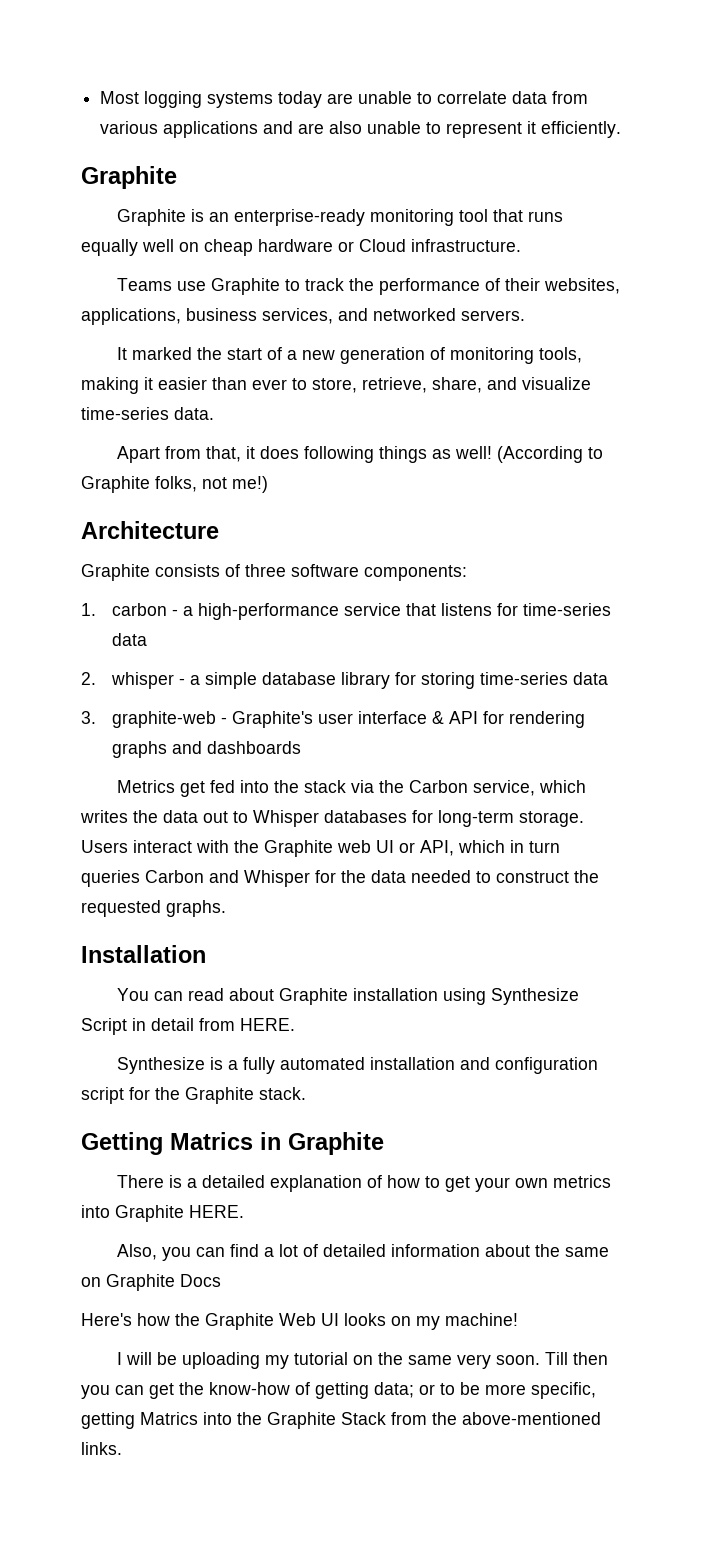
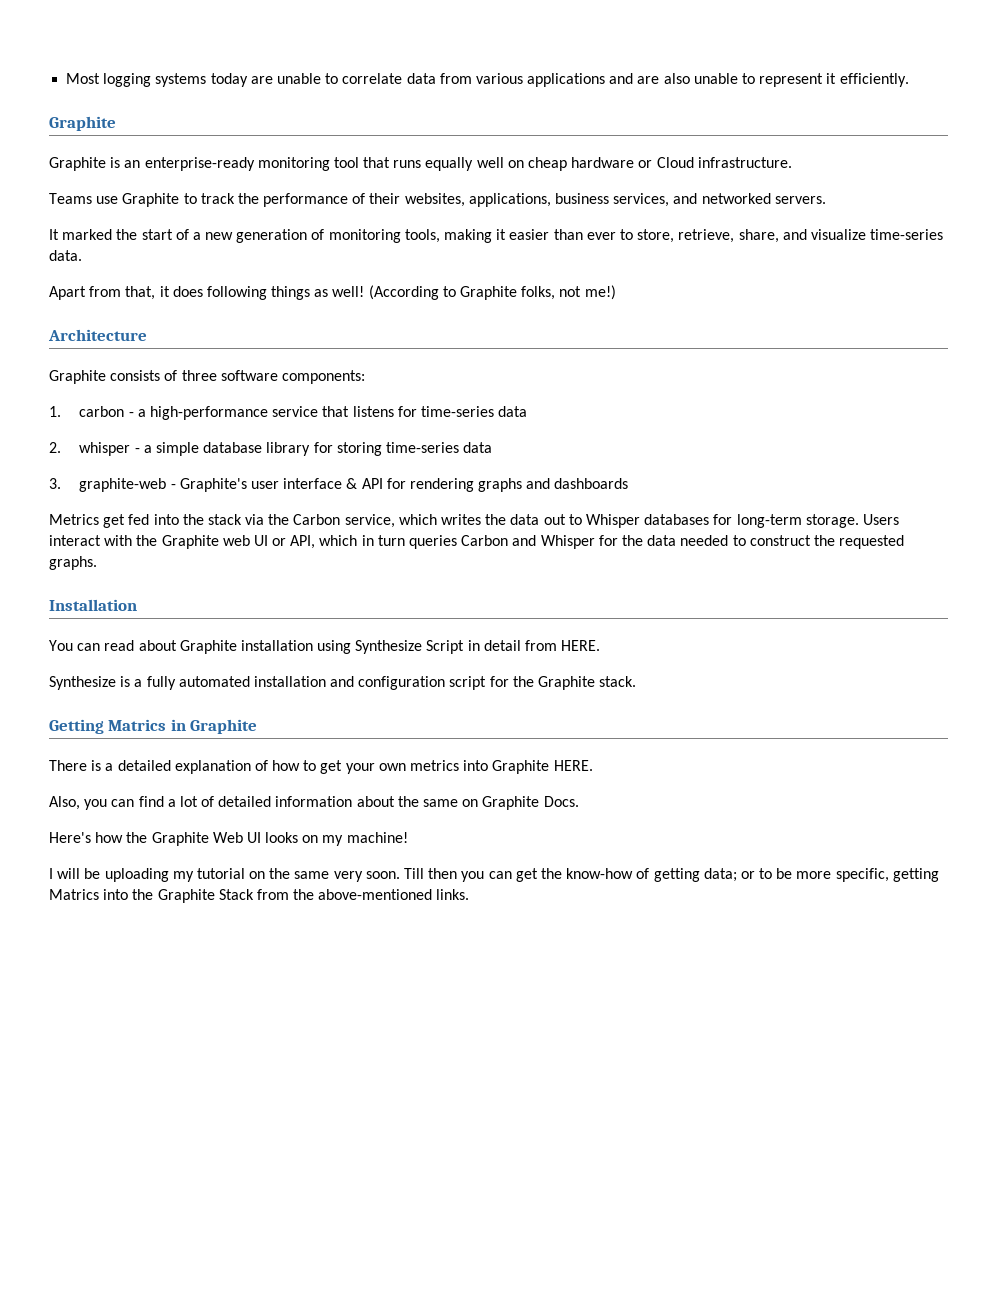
[180,1274,221,1287] Docs -> [543,796,579,807] Docs.

